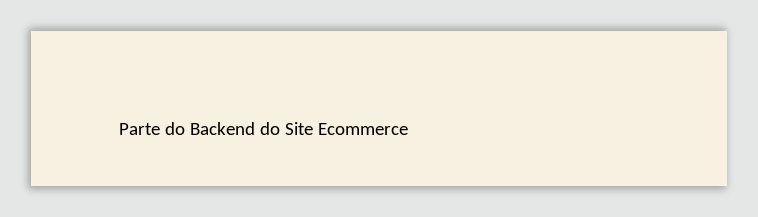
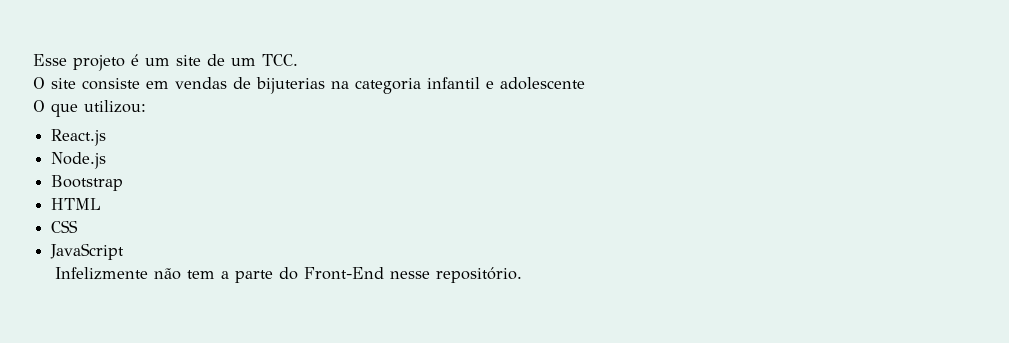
[119,122,408,135] Parte do Backend do Site Ecommerce -> [33,54,298,71] [33,77,585,94] [33,100,146,117] [51,129,107,146] [51,152,107,169] [51,175,124,191] [51,198,102,210] [51,220,79,233] [50,243,125,260] [55,267,523,283] Esse projeto é um site de um TCC. // O site consiste em vendas de bijuterias na categoria infantil e adolescente // O que utilizou: // React.js // Node.js // Bootstrap // HTML // CSS // JavaScript // Infelizmente não tem a parte do Front-End nesse repositório.

